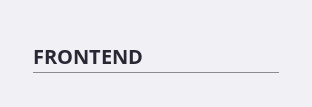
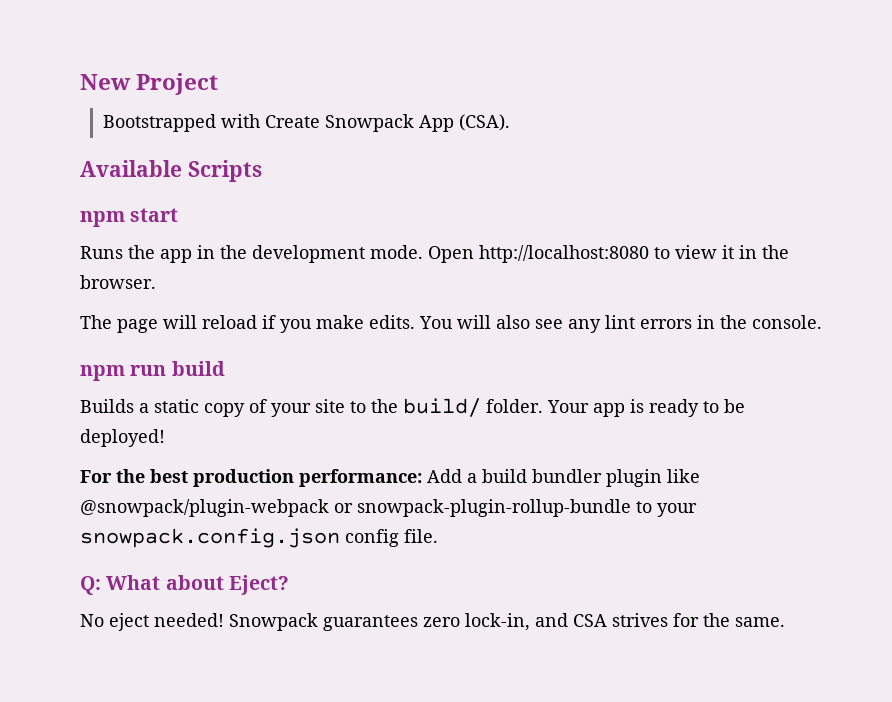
[33,50,143,64] FRONTEND -> [80,73,219,95] [103,114,511,132] [80,160,262,182] [80,208,179,227] [80,245,789,263] [80,275,156,289] [80,315,822,333] [80,361,225,381] [80,398,745,417] [80,429,165,447] [80,469,700,487] [80,499,697,517] [80,528,438,548] [80,575,289,595] [80,613,785,631] New Project // Bootstrapped with Create Snowpack App (CSA). // Available Scripts // npm start // Runs the app in the development mode. Open http://localhost:8080 to view it in the browser. // The page will reload if you make edits. You will also see any lint errors in the console. // npm run build // Builds a static copy of your site to the build/ folder. Your app is ready to be deployed! // For the best production performance: Add a build bundler plugin like @snowpack/plugin-webpack or snowpack-plugin-rollup-bundle to your snowpack.config.json config file. // Q: What about Eject? // No eject needed! Snowpack guarantees zero lock-in, and CSA strives for the same.

